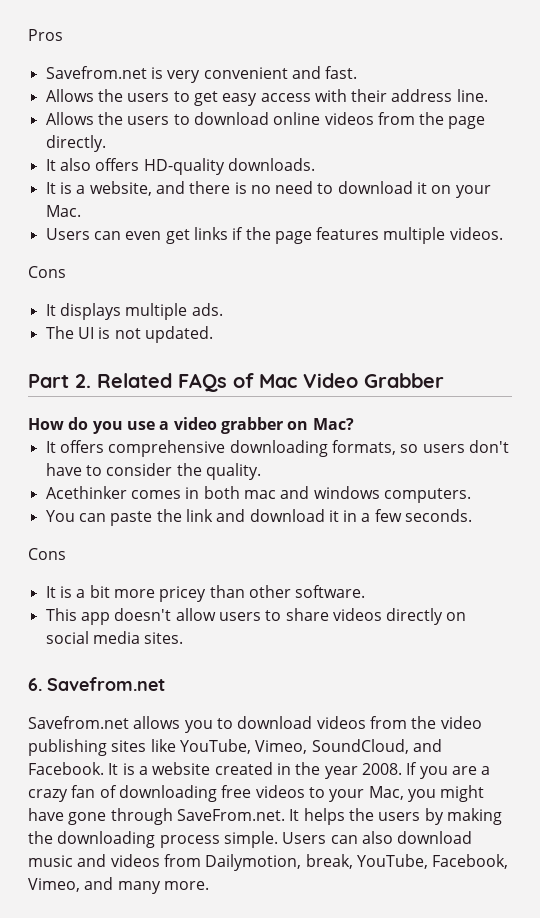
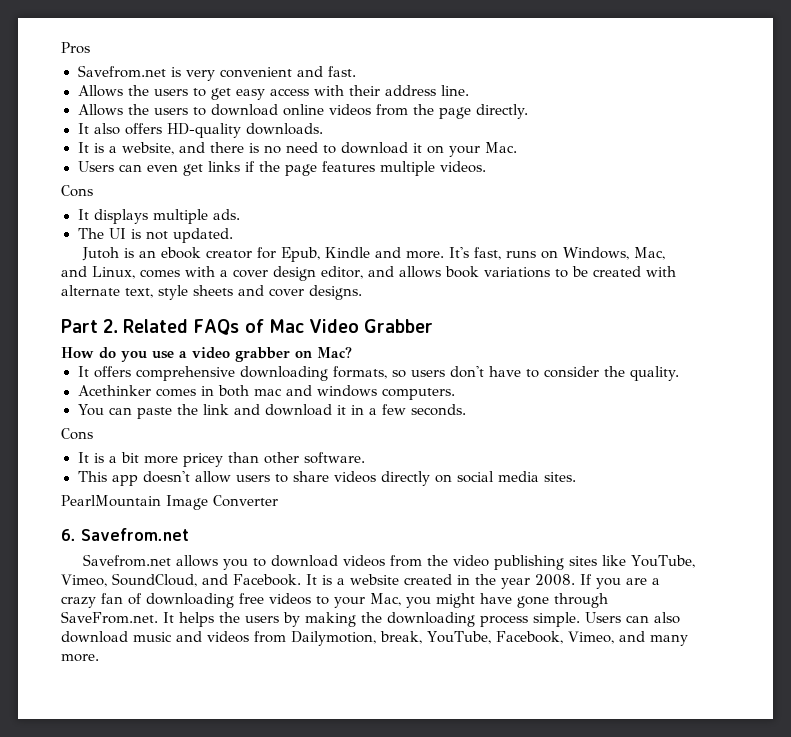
(213, 334) none -> [82,247,666,262] [61,266,676,281] [61,285,362,300] // Jutoh is an ebook creator for Epub, Kindle and more. It's fast, runs on Windows, Mac, and Linux, comes with a cover design editor, and allows book variations to be created with alternate text, style sheets and cover designs.
(184, 638) none -> [61,495,278,510] // PearlMountain Image Converter

